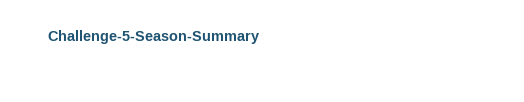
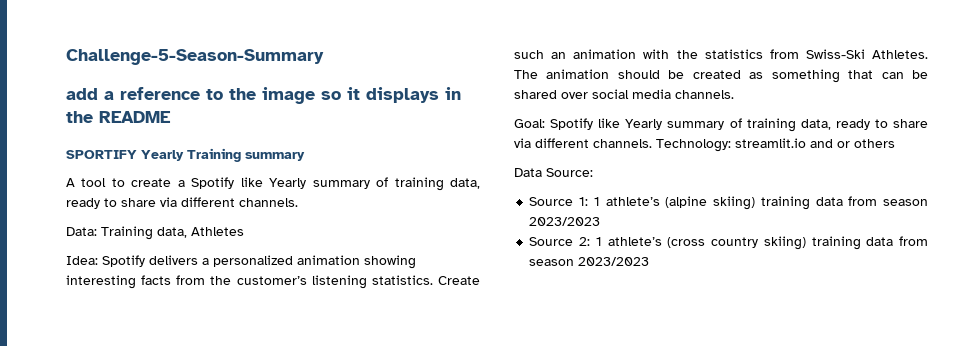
(259, 37) none -> [66,87,461,104] [66,111,171,123] [66,148,305,162] [66,177,480,191] [66,197,298,209] [66,226,244,240] [66,255,416,269] [66,275,480,289] [514,49,928,59] [514,69,928,83] [514,89,734,99] [514,118,928,132] [514,138,895,152] [514,168,593,177] [529,196,929,210] [529,217,601,226] [529,236,929,250] [529,257,650,266] // add a reference to the image so it displays in the README // SPORTIFY Yearly Training summary // A tool to create a Spotify like Yearly summary of training data, ready to share via different channels. // Data: Training data, Athletes // Idea: Spotify delivers a personalized animation showing interesting facts from the customer’s listening statistics. Create such an animation with the statistics from Swiss-Ski Athletes. The animation should be created as something that can be shared over social media channels. // Goal: Spotify like Yearly summary of training data, ready to share via different channels. Technology: streamlit.io and or others // Data Source: // Source 1: 1 athlete’s (alpine skiing) training data from season 2023/2023 // Source 2: 1 athlete’s (cross country skiing) training data from season 2023/2023

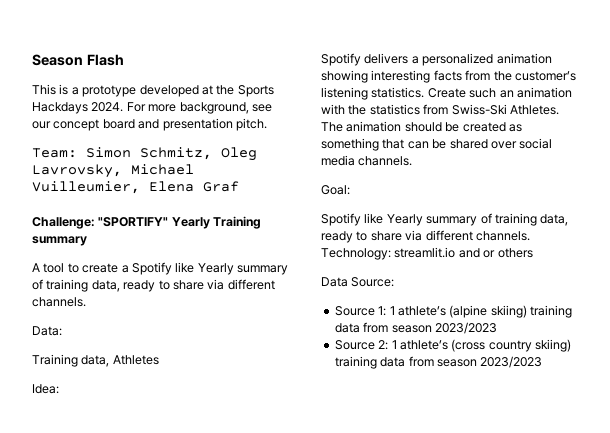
[66,49,324,65] [66,87,461,104] [66,111,171,123] [66,150,137,159] Challenge-5-Season-Summary // add a reference to the image so it displays in the README // SPORTIFY -> [32,54,124,66] [32,84,274,97] [32,102,272,114] [32,118,267,131] [32,147,257,161] [32,164,194,178] [32,181,239,194] [32,217,169,229] Season Flash // This is a prototype developed at the Sports Hackdays 2024. For more background, see our concept board and presentation pitch. // Team: Simon Schmitz, Oleg Lavrovsky, Michael Vuilleumier, Elena Graf // Challenge: "SPORTIFY"
(97, 231) none -> (62, 331) //
(98, 260) none -> (59, 389) //
(545, 123) none -> (350, 190) //

